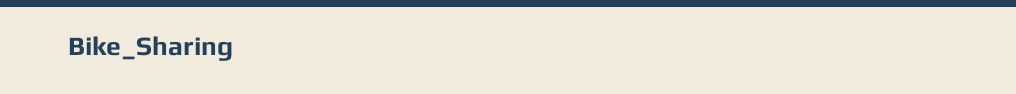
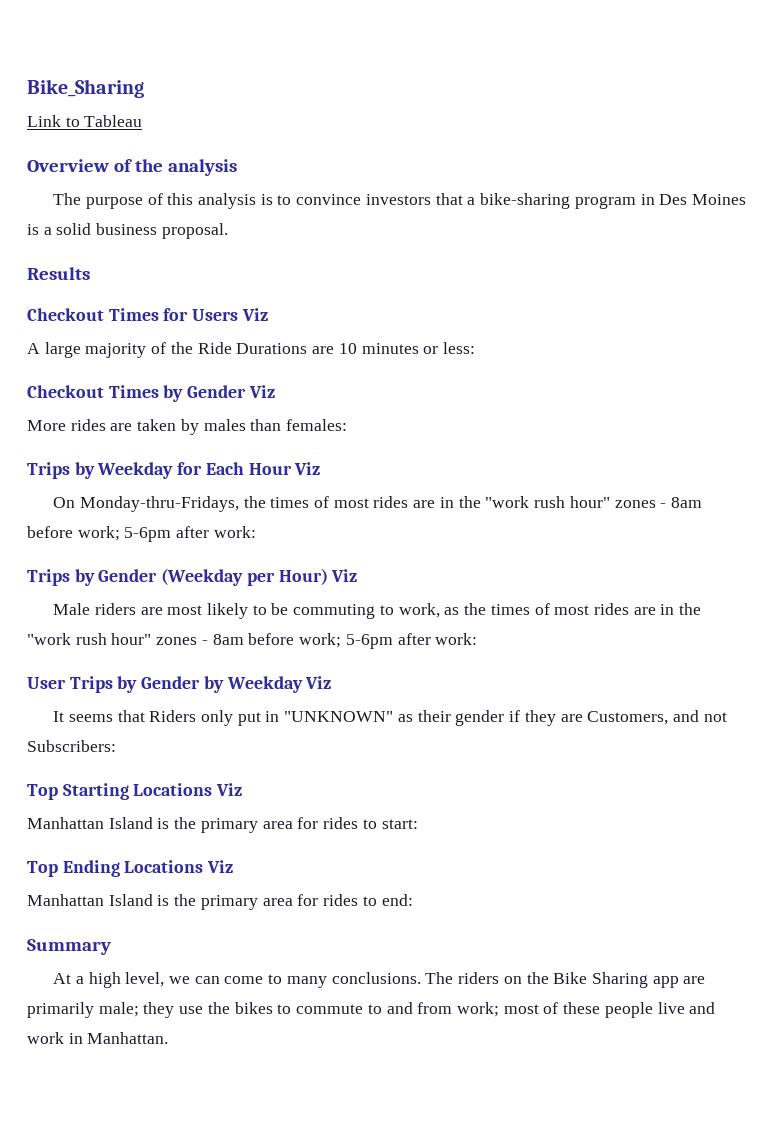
(233, 48) none -> [27,115,143,127] [27,159,237,176] [53,193,746,209] [27,223,228,239] [27,267,90,280] [27,308,268,321] [27,342,475,358] [27,385,275,402] [27,419,348,435] [27,462,321,479] [53,496,702,512] [27,526,256,542] [27,568,358,586] [53,603,702,619] [27,633,478,649] [27,676,332,693] [53,710,727,726] [27,740,116,752] [27,783,243,800] [27,817,418,833] [27,860,234,877] [27,894,413,910] [27,939,111,955] [53,972,706,988] [27,1002,716,1018] [27,1032,169,1044] // Link to Tableau // Overview of the analysis // The purpose of this analysis is to convince investors that a bike-sharing program in Des Moines is a solid business proposal. // Results // Checkout Times for Users Viz // A large majority of the Ride Durations are 10 minutes or less: // Checkout Times by Gender Viz // More rides are taken by males than females: // Trips by Weekday for Each Hour Viz // On Monday-thru-Fridays, the times of most rides are in the "work rush hour" zones - 8am before work; 5-6pm after work: // Trips by Gender (Weekday per Hour) Viz // Male riders are most likely to be commuting to work, as the times of most rides are in the "work rush hour" zones - 8am before work; 5-6pm after work: // User Trips by Gender by Weekday Viz // It seems that Riders only put in "UNKNOWN" as their gender if they are Customers, and not Subscribers: // Top Starting Locations Viz // Manhattan Island is the primary area for rides to start: // Top Ending Locations Viz // Manhattan Island is the primary area for rides to end: // Summary // At a high level, we can come to many conclusions. The riders on the Bike Sharing app are primarily male; they use the bikes to commute to and from work; most of these people live and work in Manhattan.

